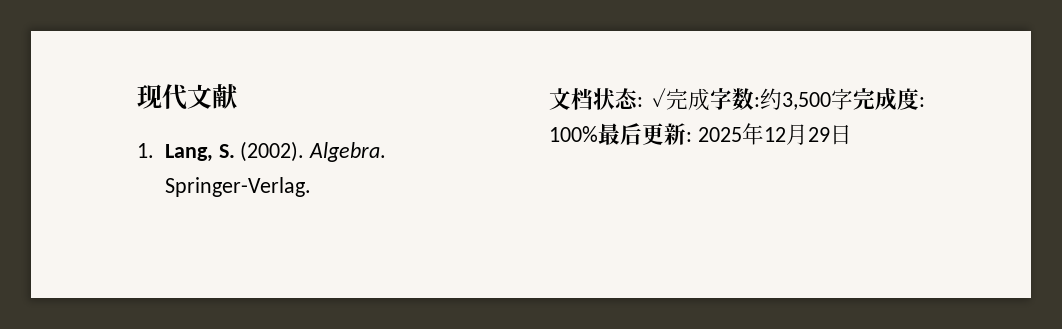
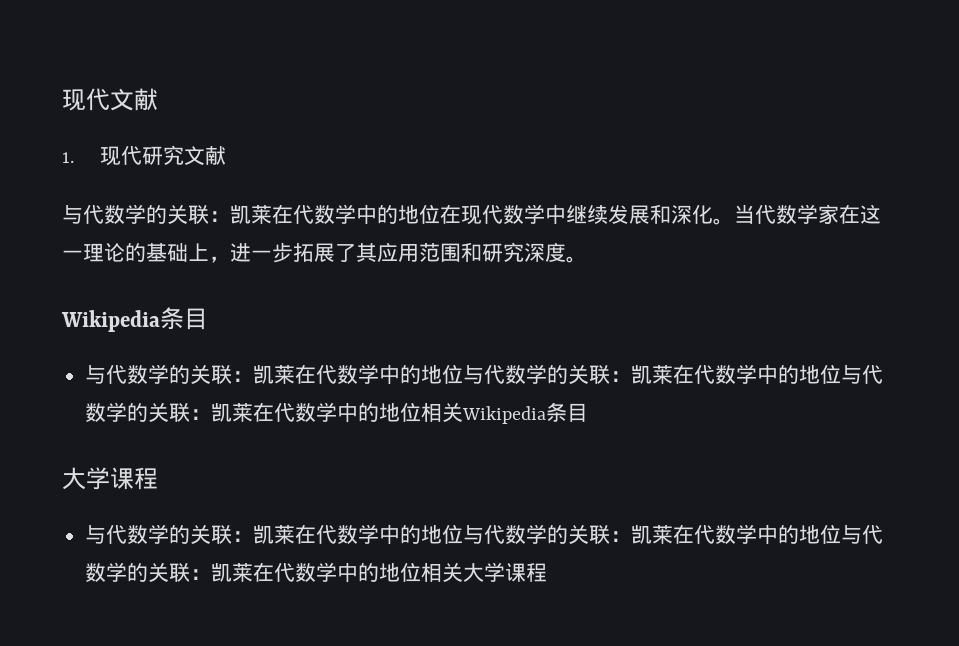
[164,141,387,162] [164,177,311,197] [549,88,925,111] [549,123,852,145] Lang, S. (2002). Algebra. Springer-Verlag. // 文档状态: ✓完成字数:约3,500字完成度: 100%最后更新: 2025年12月29日 -> [99,145,226,166] [62,204,881,225] [62,242,587,263] [61,307,208,332] [85,364,884,385] [85,402,589,424] [62,467,158,490] [85,524,884,545] [85,562,548,583] 现代研究文献 // 与代数学的关联：凯莱在代数学中的地位在现代数学中继续发展和深化。当代数学家在这一理论的基础上，进一步拓展了其应用范围和研究深度。 // Wikipedia条目 // 与代数学的关联：凯莱在代数学中的地位与代数学的关联：凯莱在代数学中的地位与代数学的关联：凯莱在代数学中的地位相关Wikipedia条目 // 大学课程 // 与代数学的关联：凯莱在代数学中的地位与代数学的关联：凯莱在代数学中的地位与代数学的关联：凯莱在代数学中的地位相关大学课程

